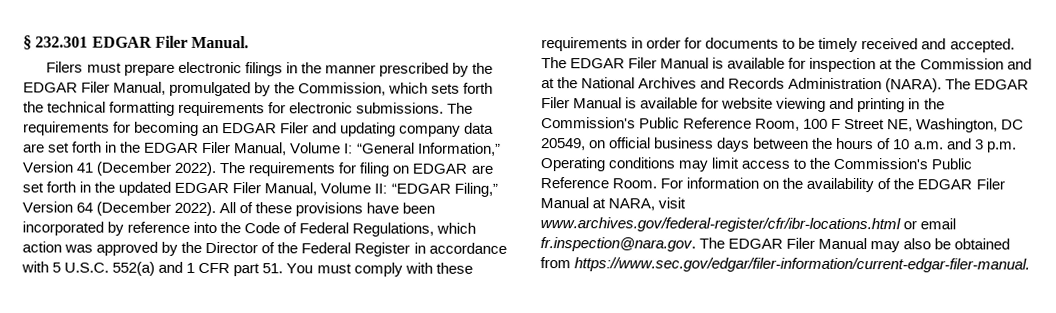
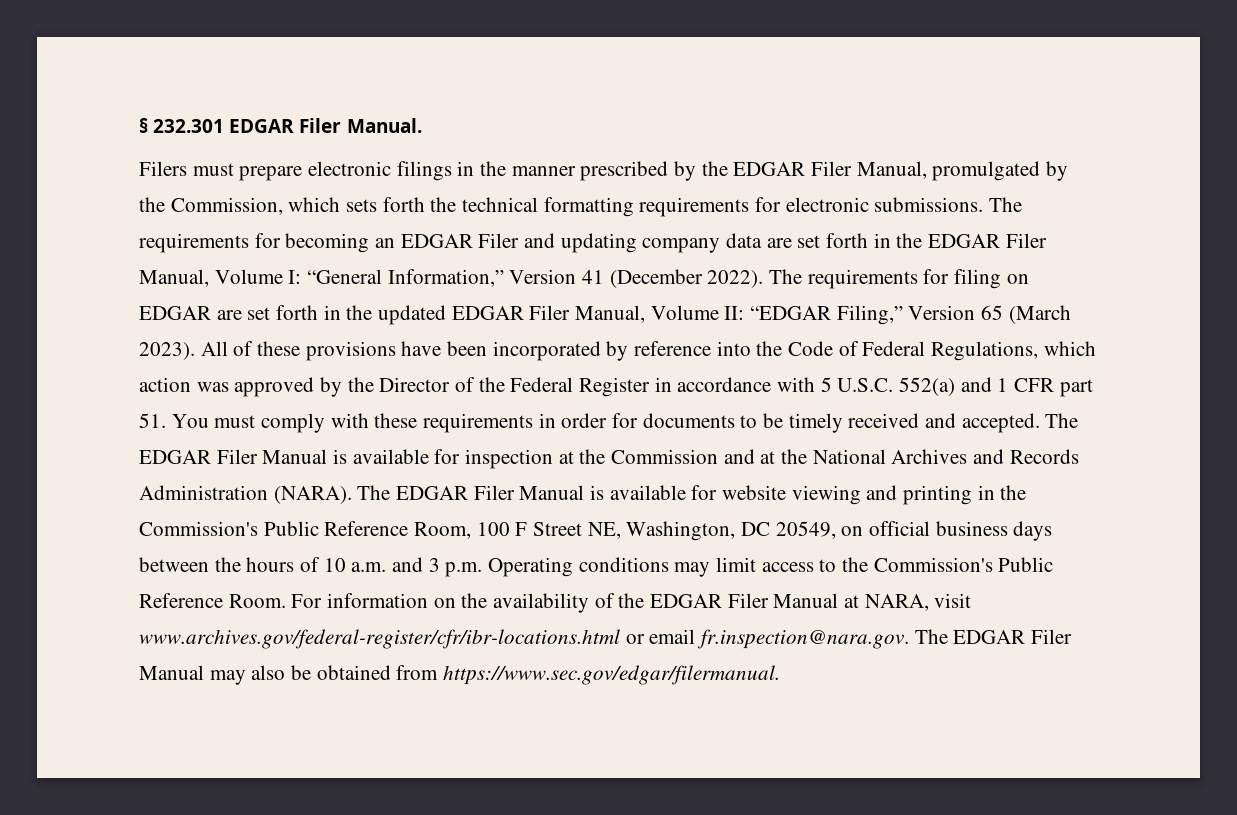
[76,201,217,217] 64 (December 2022). -> [981,305,1071,324] [139,342,195,360] 65 (March 2023).
[574,257,1031,273] https://www.sec.gov/edgar/filer-information/current-edgar-filer-manual. -> [443,665,781,685] https://www.sec.gov/edgar/filermanual.

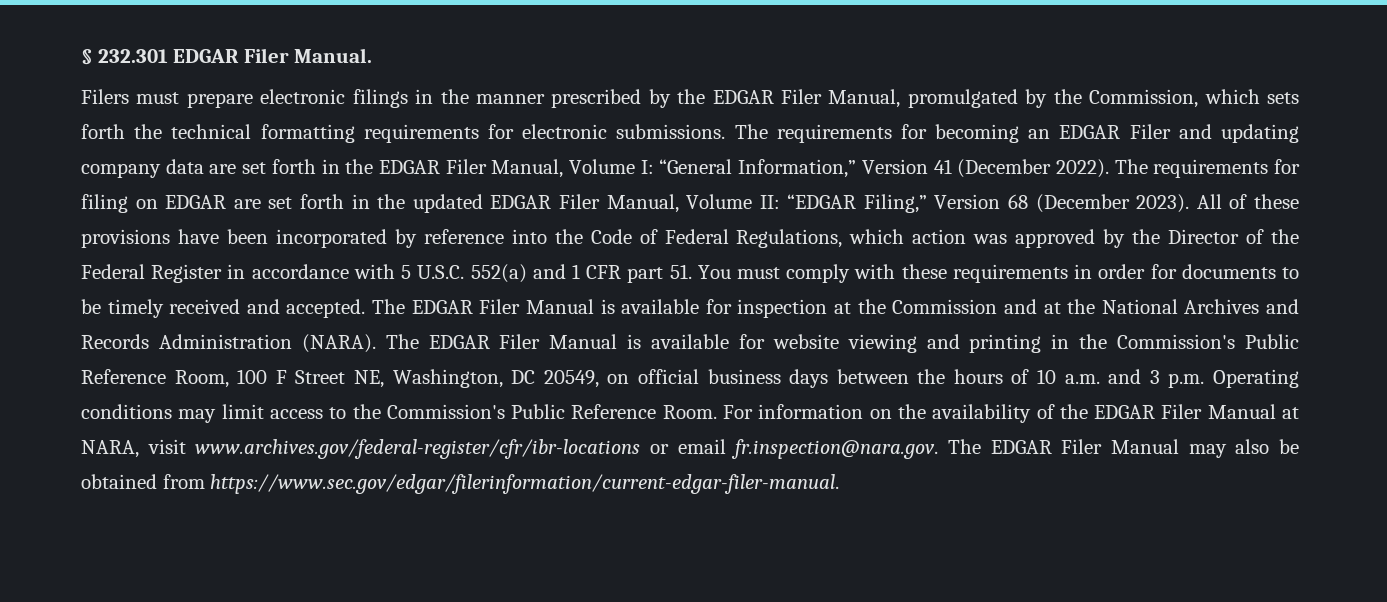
[981,305,1071,324] 65 (March -> [1008,194,1130,213] 68 (December
[139,629,620,649] www.archives.gov/federal-register/cfr/ibr-locations.html -> [195,439,641,459] www.archives.gov/federal-register/cfr/ibr-locations
[443,665,781,685] https://www.sec.gov/edgar/filermanual. -> [210,474,840,494] https://www.sec.gov/edgar/filerinformation/current-edgar-filer-manual.

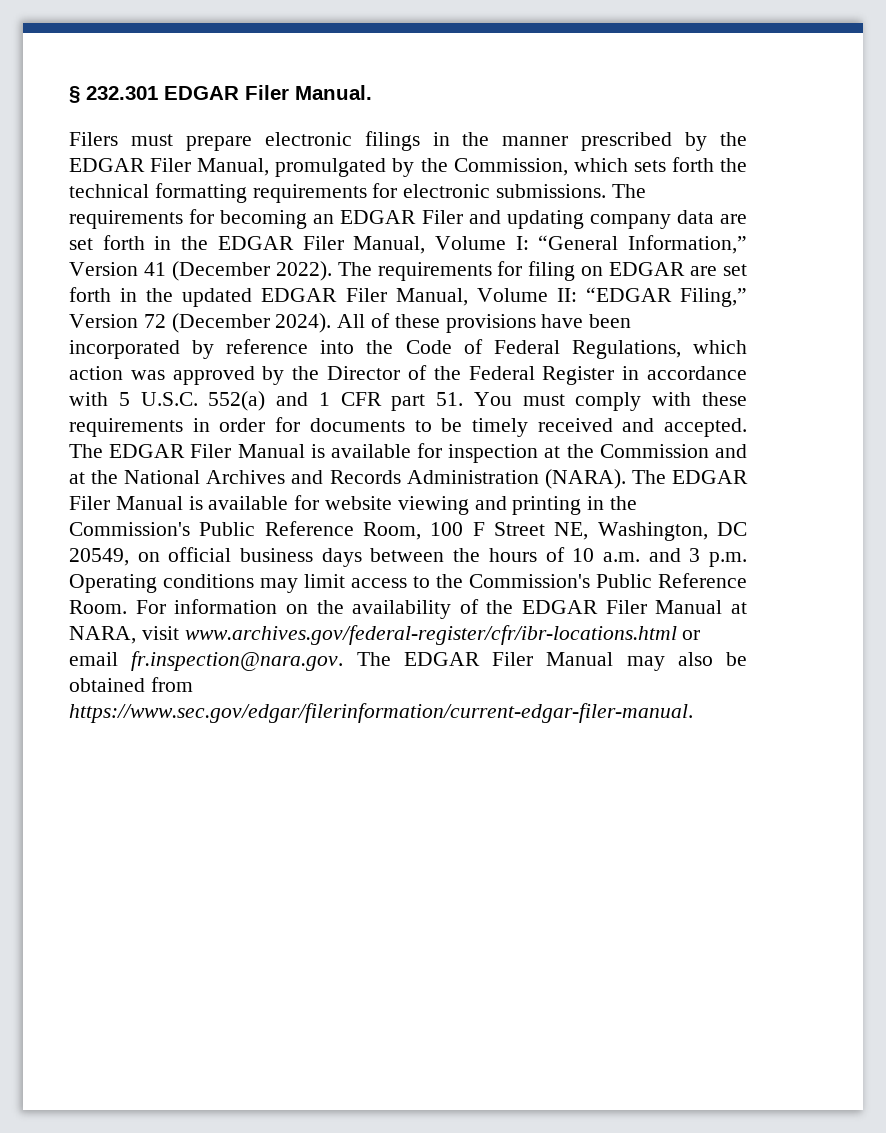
[1008,194,1190,213] 68 (December 2023). -> [143,313,332,333] 72 (December 2024).
[195,439,641,459] www.archives.gov/federal-register/cfr/ibr-locations -> [184,625,677,645] www.archives.gov/federal-register/cfr/ibr-locations.html

